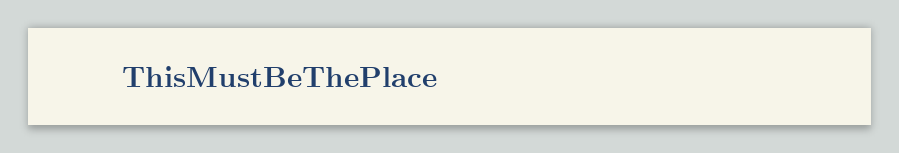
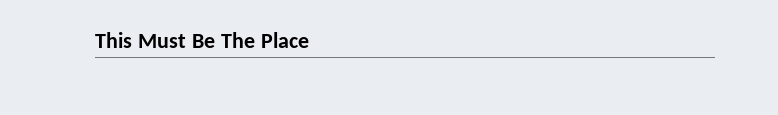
[122,66,437,87] ThisMustBeThePlace -> [95,32,309,48] This Must Be The Place

